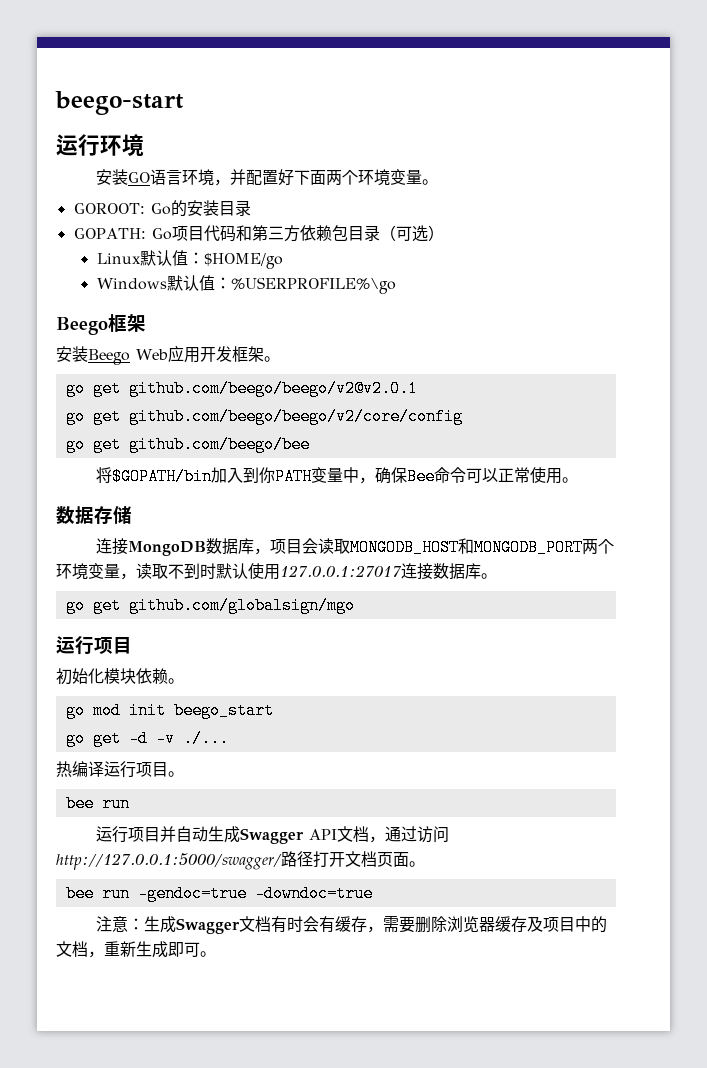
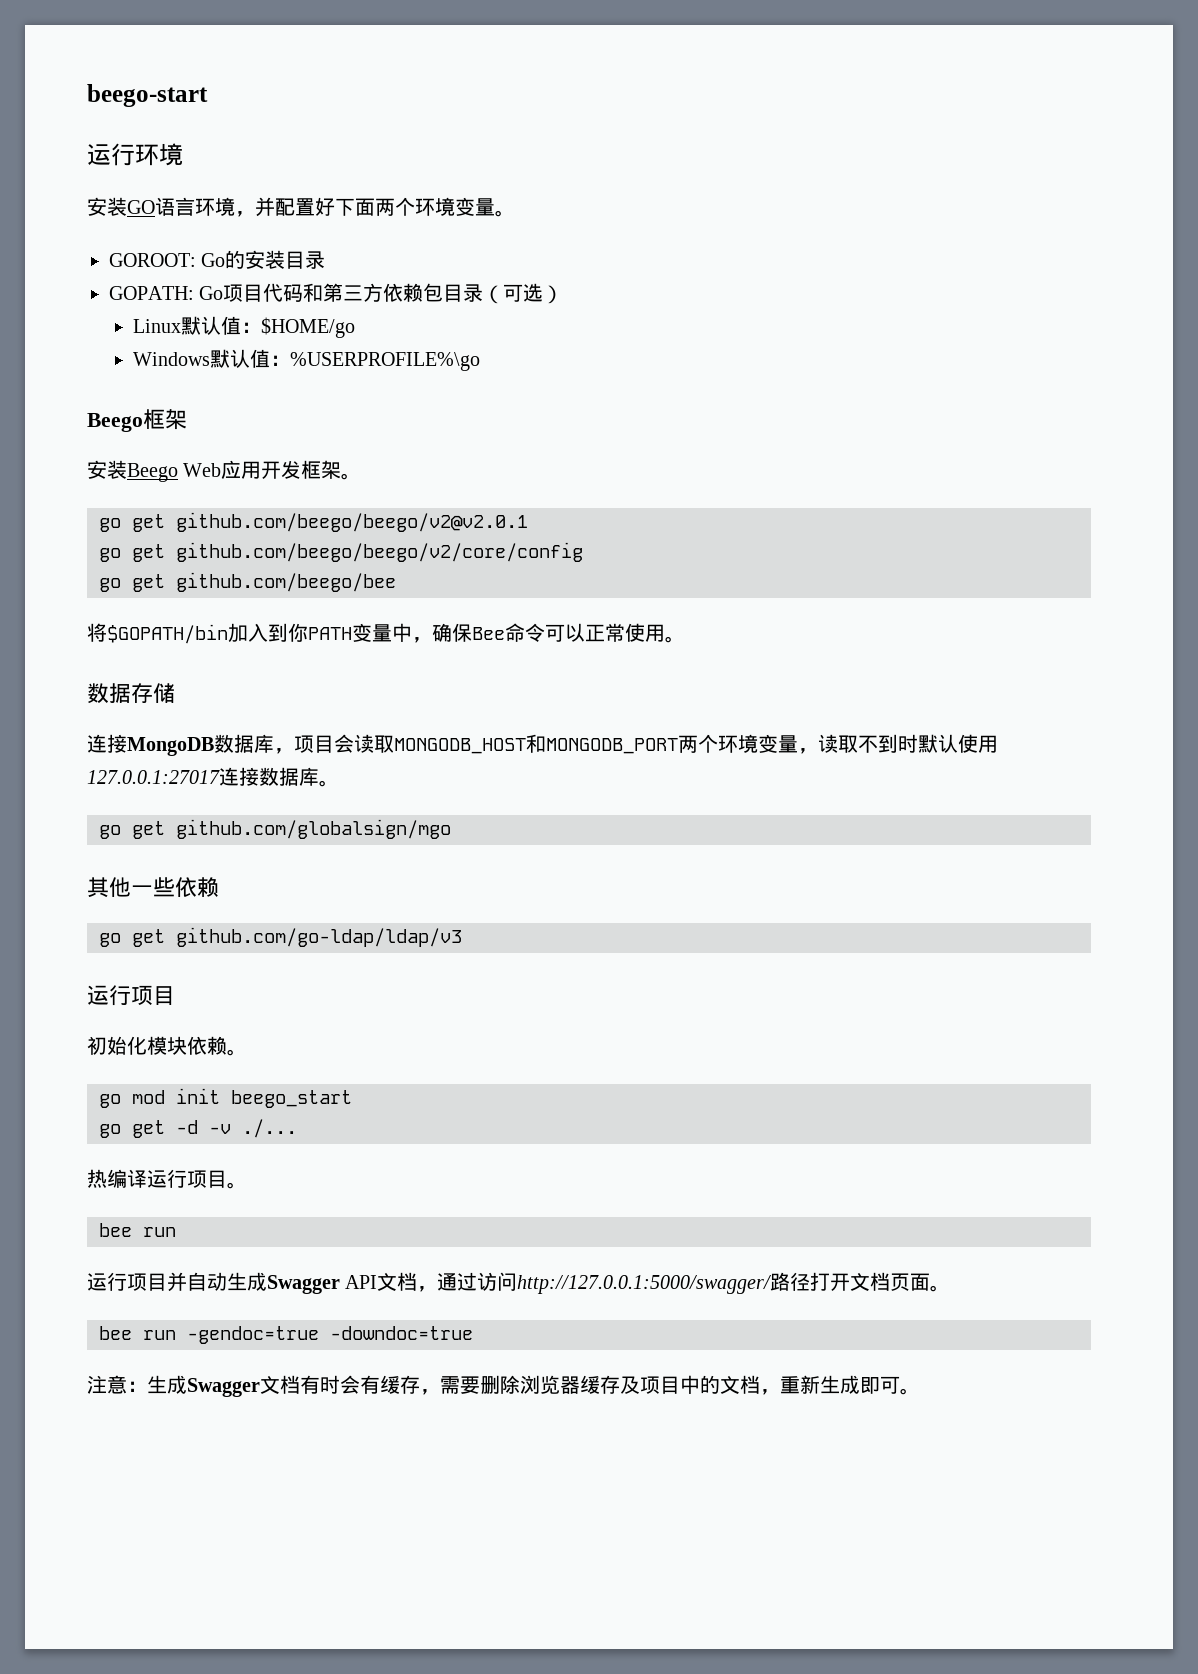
(355, 605) none -> [87,877,219,898] [99,927,462,947] // 其他一些依赖 // go get github.com/go-ldap/ldap/v3

